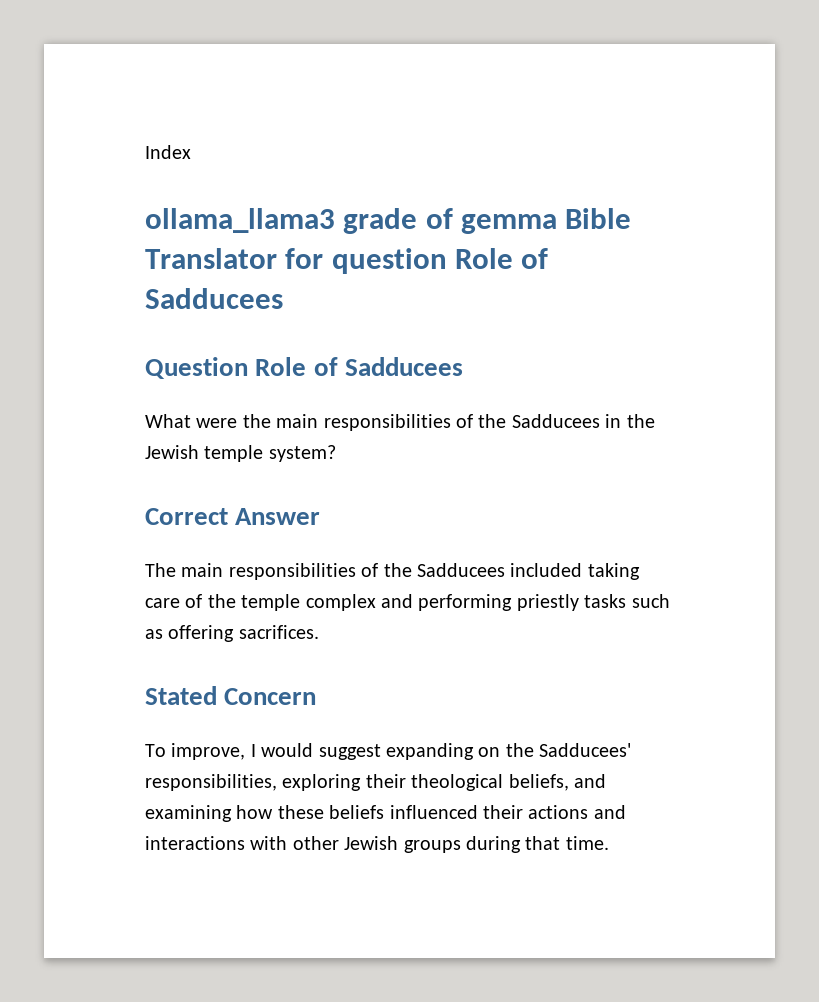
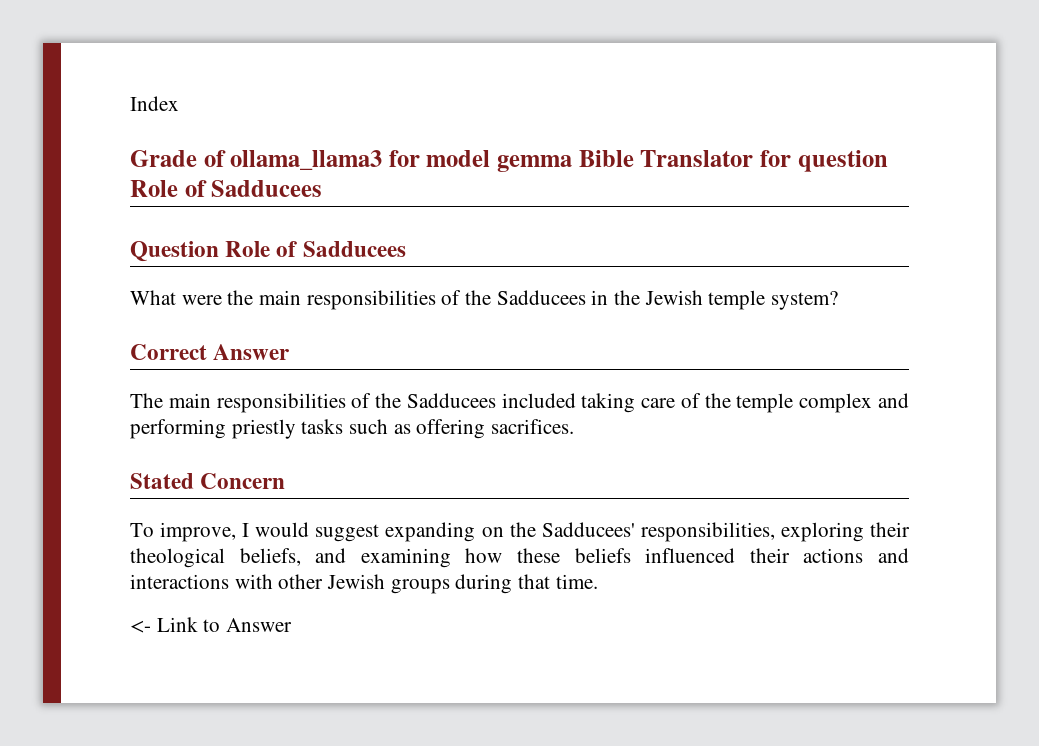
[145,208,453,234] ollama_llama3 grade of -> [130,150,491,170] Grade of ollama_llama3 for model
(609, 843) none -> [130,617,293,633] // <- Link to Answer

